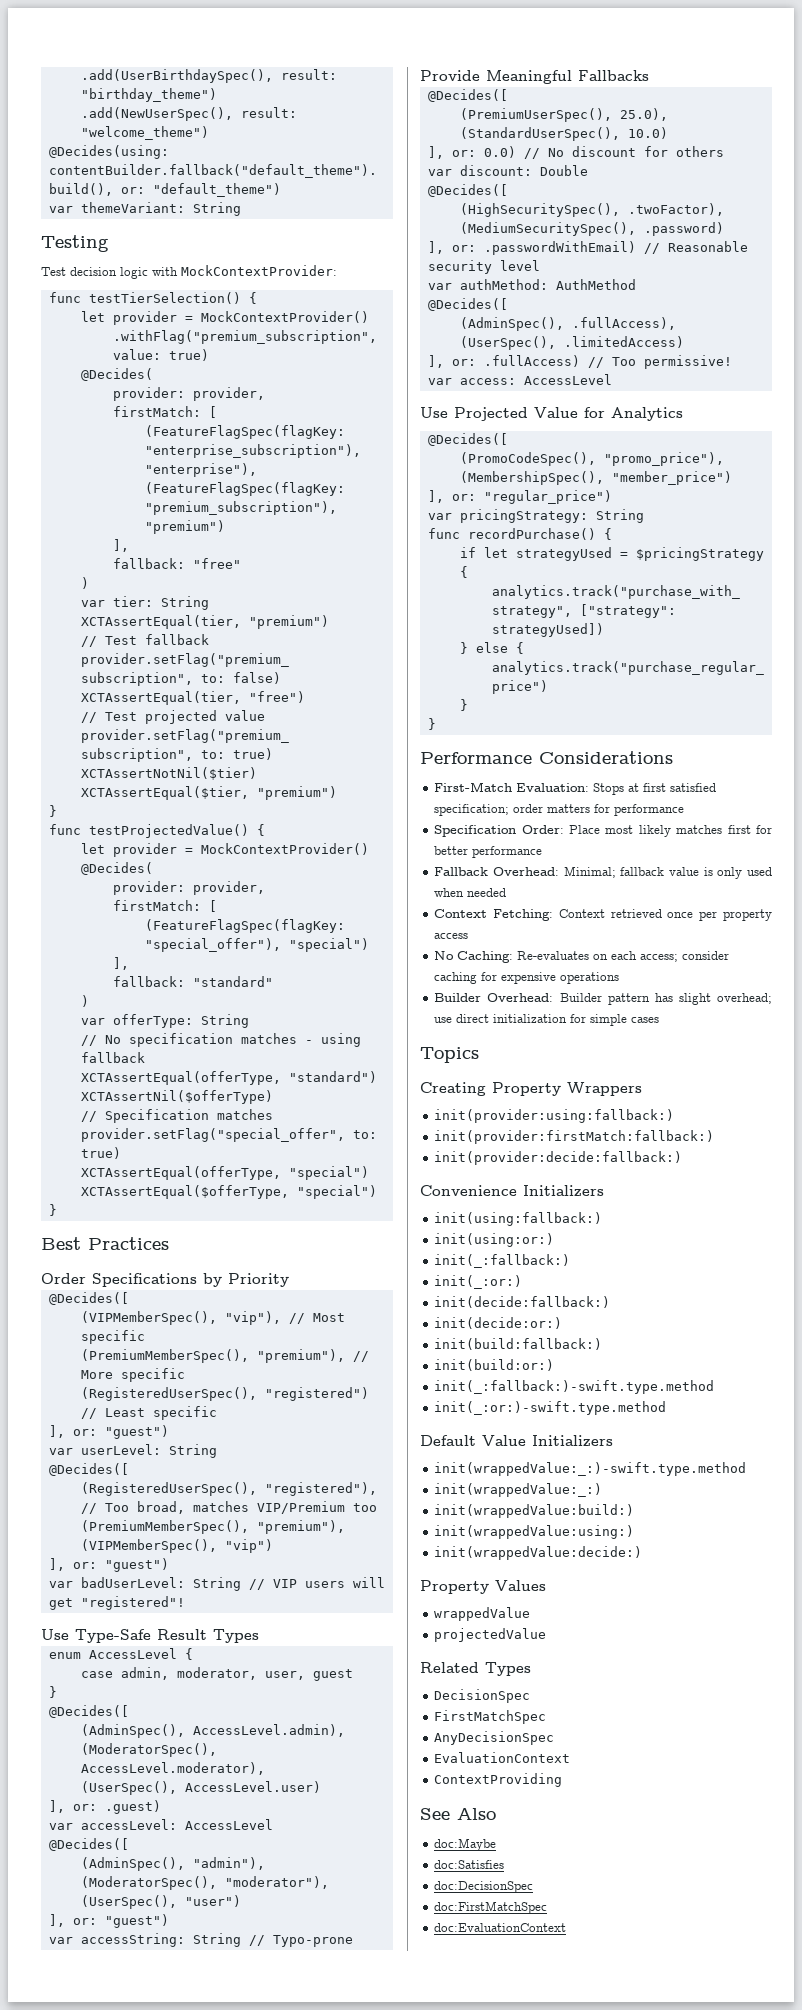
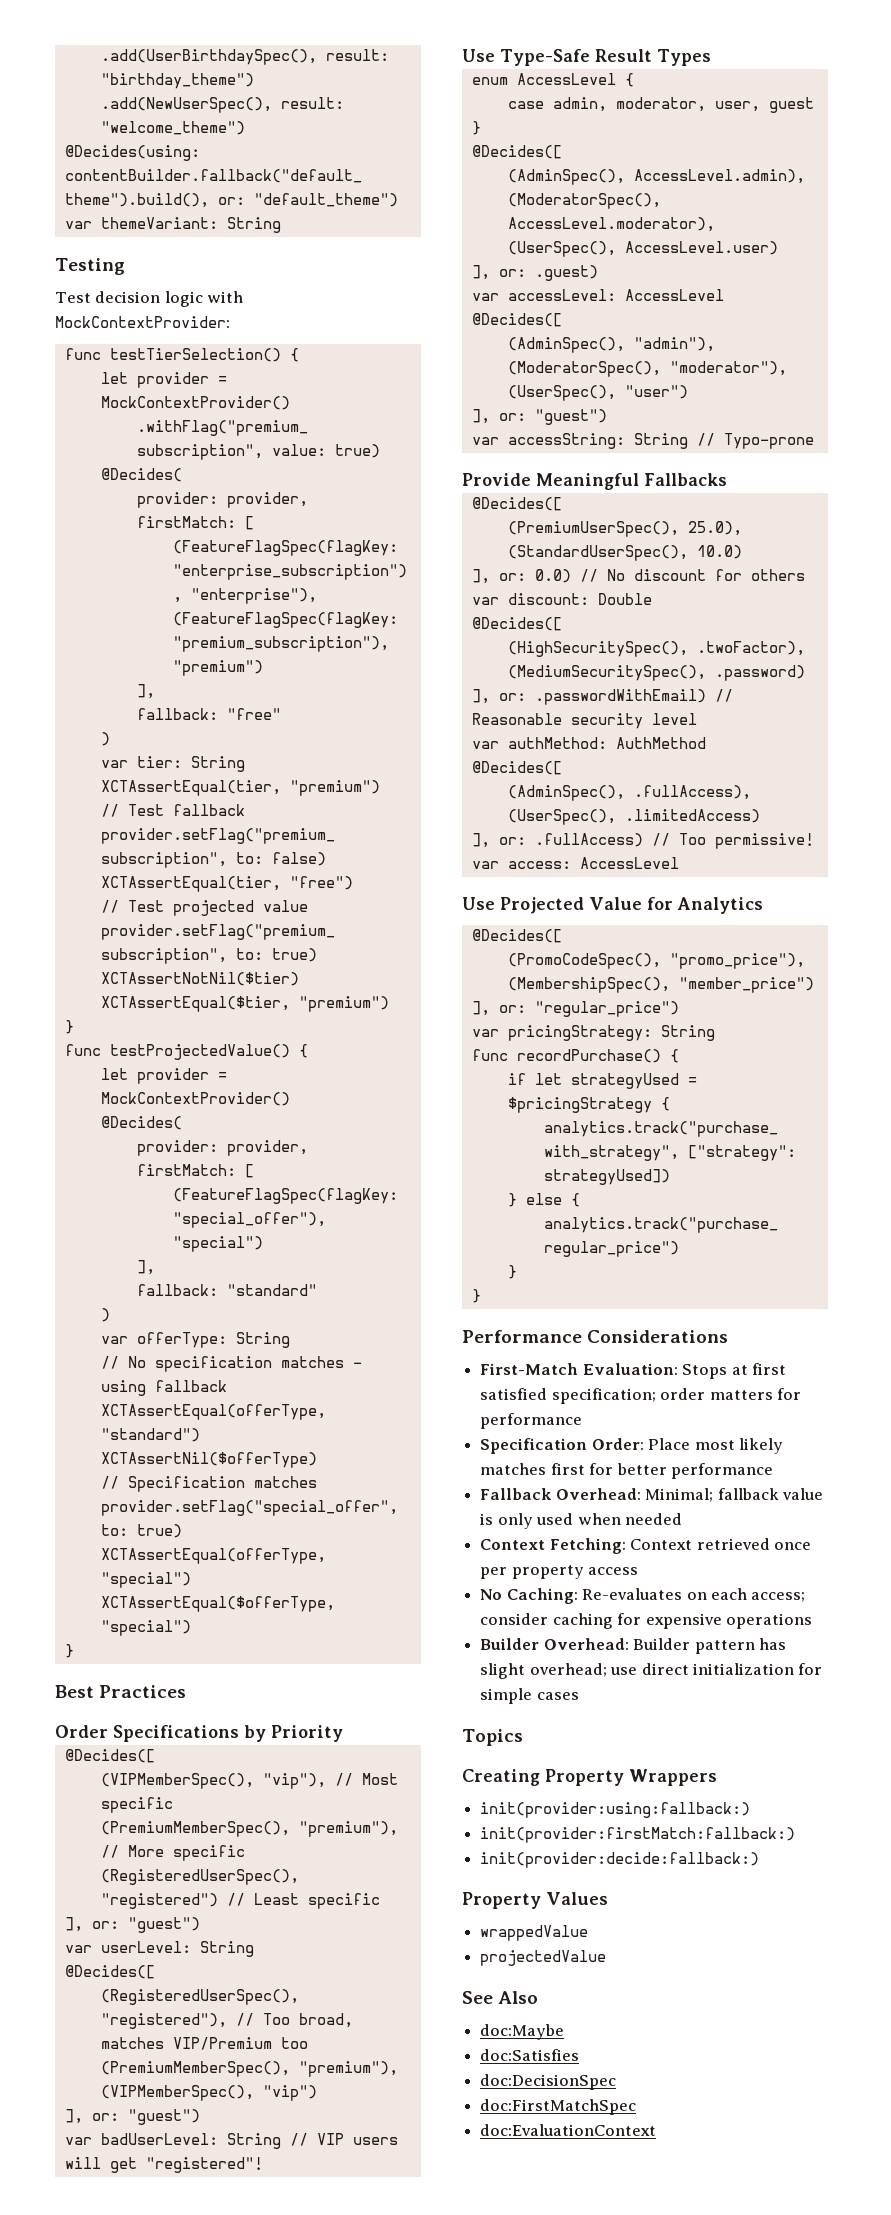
[420,1185,604,1197] [434,1212,603,1226] [434,1233,555,1247] [434,1254,571,1268] [434,1275,523,1289] [434,1296,611,1308] [434,1317,563,1329] [434,1338,603,1350] [434,1359,555,1371] [434,1380,715,1394] [434,1401,667,1415] [420,1435,613,1447] [434,1462,747,1476] [434,1483,603,1497] [434,1504,635,1518] [434,1525,635,1539] [434,1546,643,1560] [420,1580,546,1594] [434,1607,531,1621] [434,1628,547,1642] [420,1662,531,1676] [434,1689,531,1703] [434,1710,547,1724] [434,1731,555,1745] [434,1752,571,1763] [434,1773,563,1787] Convenience Initializers // init(using:fallback:) // init(using:or:) // init(_:fallback:) // init(_:or:) // init(decide:fallback:) // init(decide:or:) // init(build:fallback:) // init(build:or:) // init(_:fallback:)-swift.type.method // init(_:or:)-swift.type.method // Default Value Initializers // init(wrappedValue:_:)-swift.type.method // init(wrappedValue:_:) // init(wrappedValue:build:) // init(wrappedValue:using:) // init(wrappedValue:decide:) // Property Values // wrappedValue // projectedValue // Related Types // DecisionSpec // FirstMatchSpec // AnyDecisionSpec // EvaluationContext // ContextProviding -> [462,1892,608,1909] [480,1925,589,1941] [480,1950,607,1966] Property Values // wrappedValue // projectedValue

